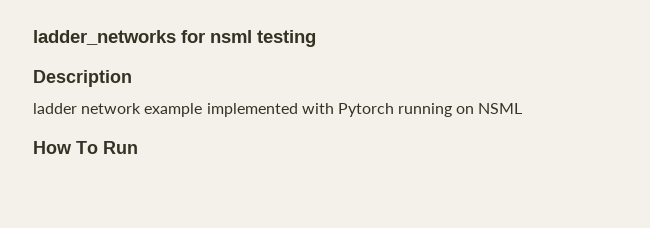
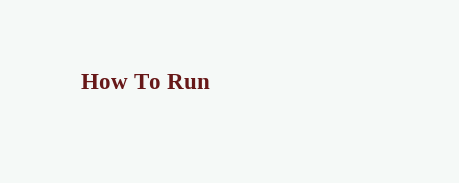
[33,30,316,47] [33,70,132,87] [33,103,523,117] ladder_networks for nsml testing // Description // ladder network example implemented with Pytorch running on NSML // -> (81, 81) none

